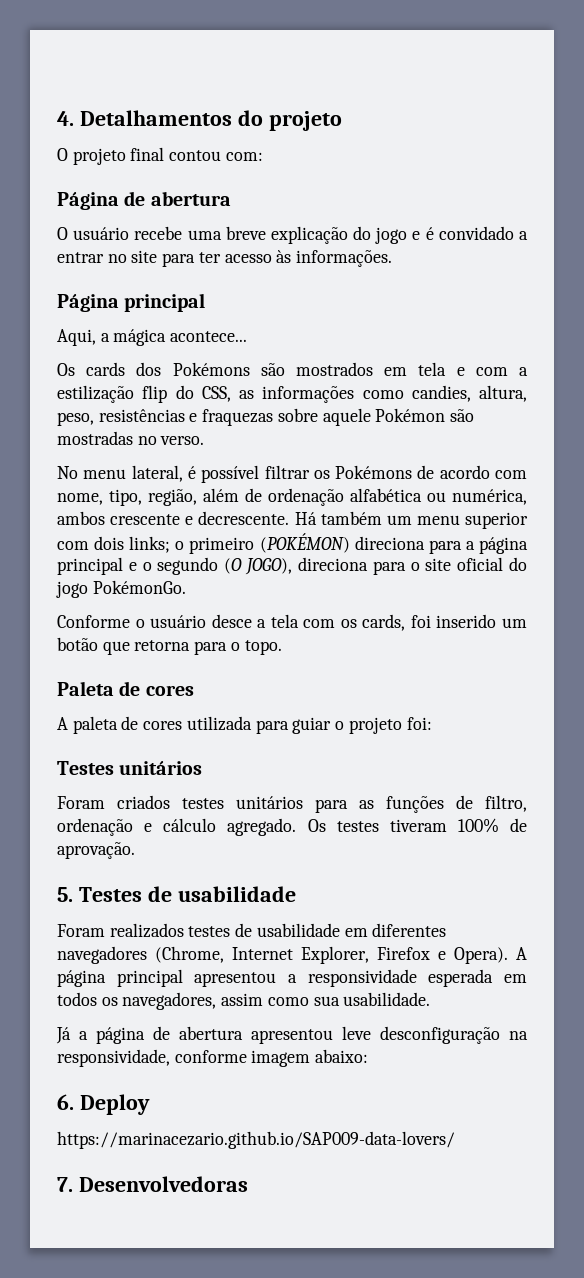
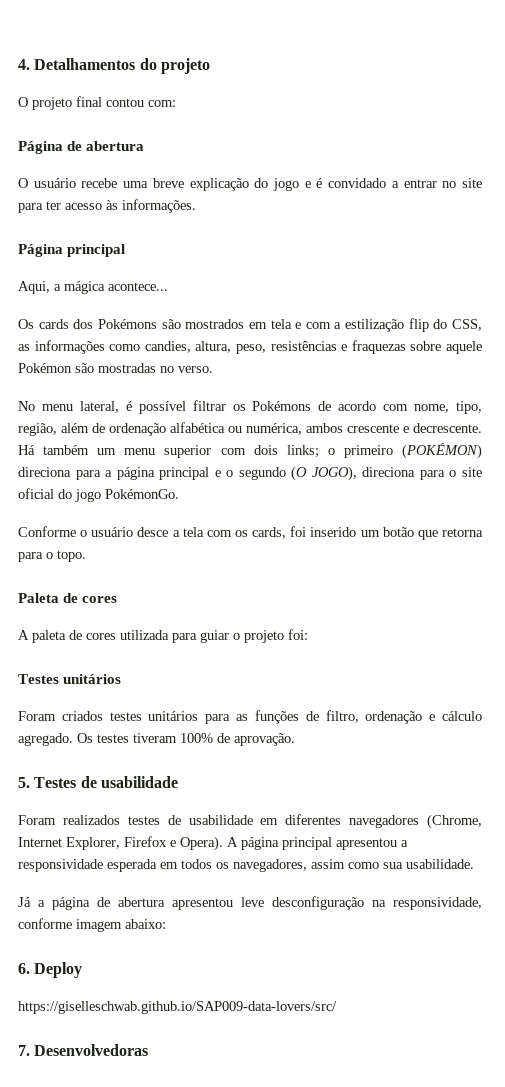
[57,1131,455,1149] https://marinacezario.github.io/SAP009-data-lovers/ -> [18,1001,337,1014] https://giselleschwab.github.io/SAP009-data-lovers/src/

